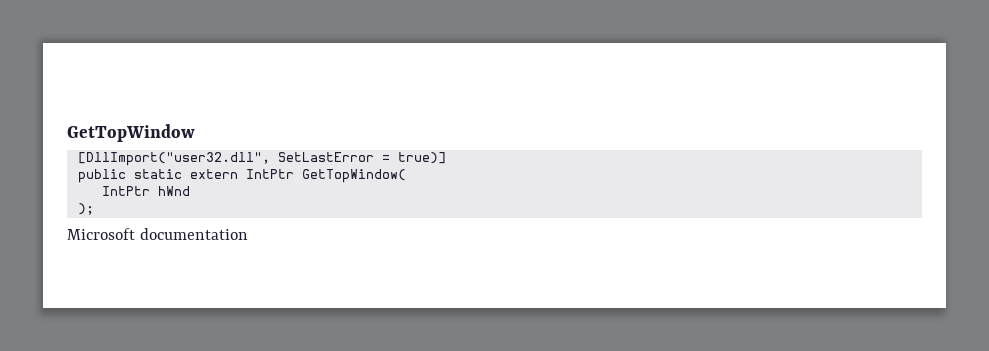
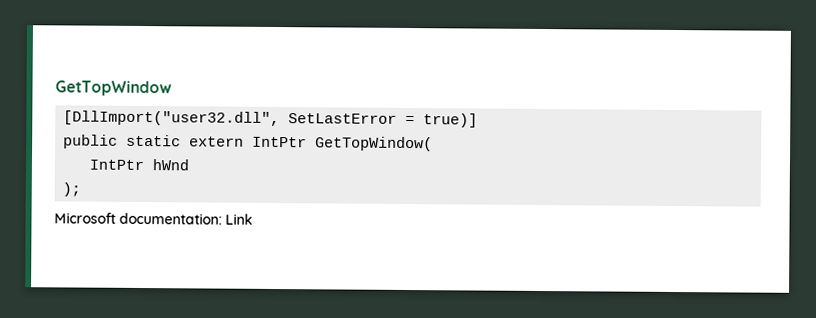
[139,228,248,240] documentation -> [119,212,253,225] documentation: Link

